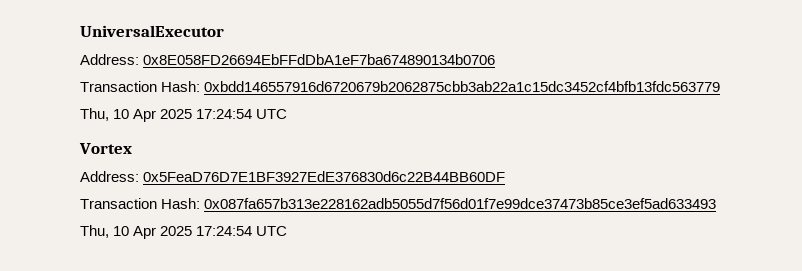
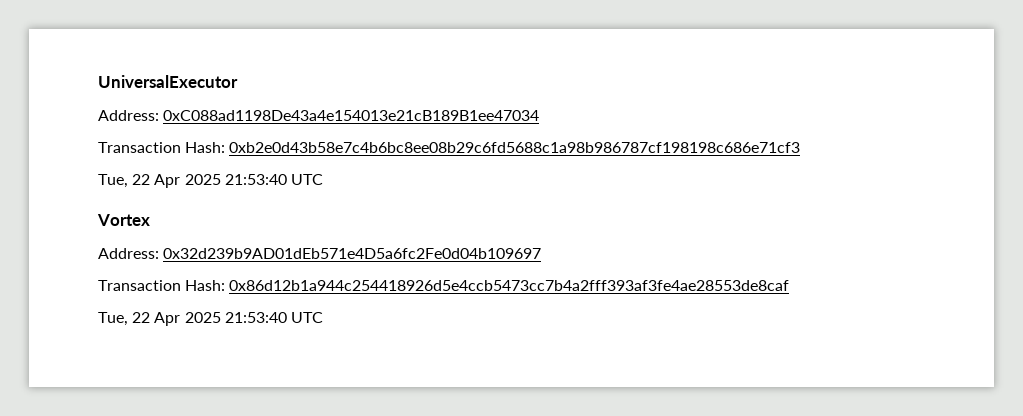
[143,54,496,65] [80,81,721,92] [80,108,253,122] 0x8E058FD26694EbFFdDbA1eF7ba674890134b0706 // Transaction Hash: 0xbdd146557916d6720679b2062875cbb3ab22a1c15dc3452cf4bfb13fdc563779 // Thu, 10 Apr 2025 17:24:54 -> [163,110,540,121] [98,142,801,153] [98,174,287,188] 0xC088ad1198De43a4e154013e21cB189B1ee47034 // Transaction Hash: 0xb2e0d43b58e7c4b6bc8ee08b29c6fd5688c1a98b986787cf198198c686e71cf3 // Tue, 22 Apr 2025 21:53:40
[143,171,506,182] [80,198,717,209] [80,225,253,239] 0x5FeaD76D7E1BF3927EdE376830d6c22B44BB60DF // Transaction Hash: 0x087fa657b313e228162adb5055d7f56d01f7e99dce37473b85ce3ef5ad633493 // Thu, 10 Apr 2025 17:24:54 -> [163,248,542,259] [98,280,790,291] [98,312,287,326] 0x32d239b9AD01dEb571e4D5a6fc2Fe0d04b109697 // Transaction Hash: 0x86d12b1a944c254418926d5e4ccb5473cc7b4a2fff393af3fe4ae28553de8caf // Tue, 22 Apr 2025 21:53:40

